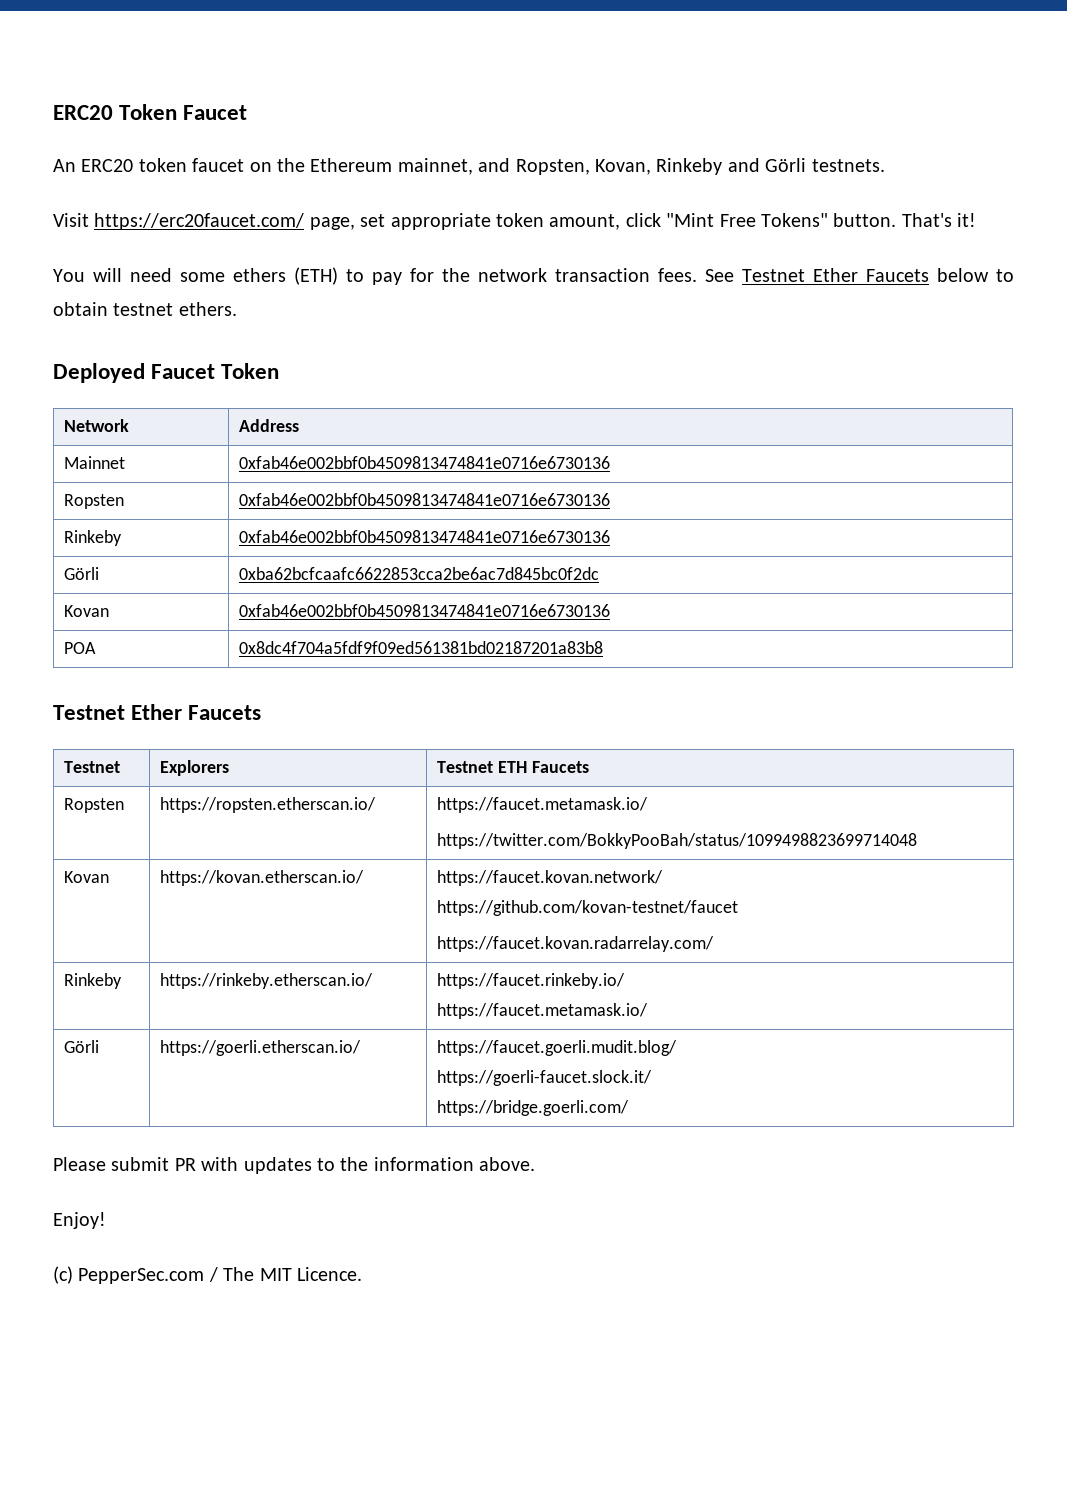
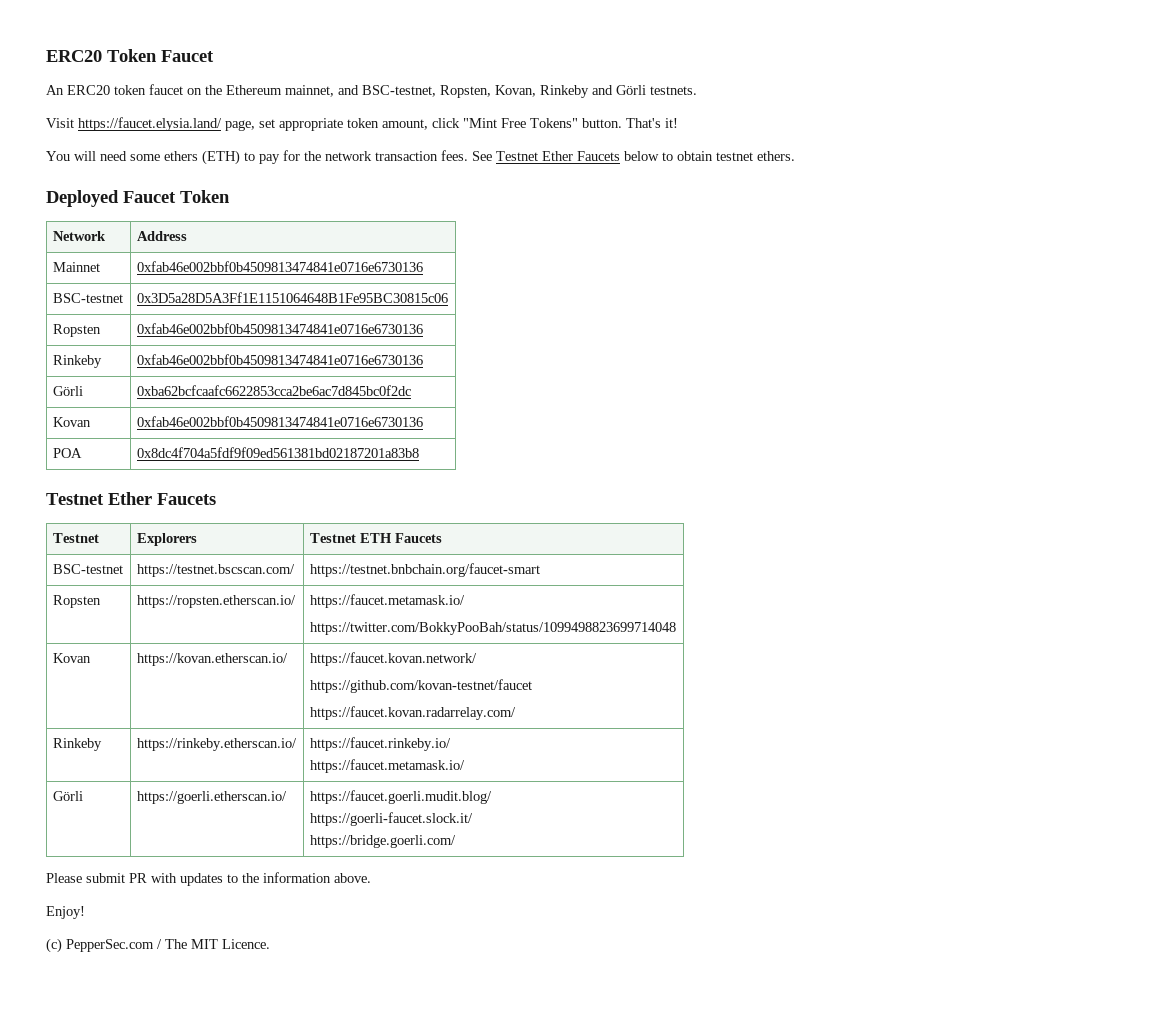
(511, 165) none -> [362,85,436,97] BSC-testnet,
[94,213,305,230] https://erc20faucet.com/ -> [78,117,222,131] https://faucet.elysia.land/
(610, 462) none -> [52,293,123,303] [136,292,448,303] // BSC-testnet | 0x3D5a28D5A3Ff1E1151064648B1Fe95BC30815c06
(589, 767) none -> [52,564,123,574] [136,564,295,577] [309,563,540,577] // BSC-testnet | https://testnet.bscscan.com/ | https://testnet.bnbchain.org/faucet-smart

